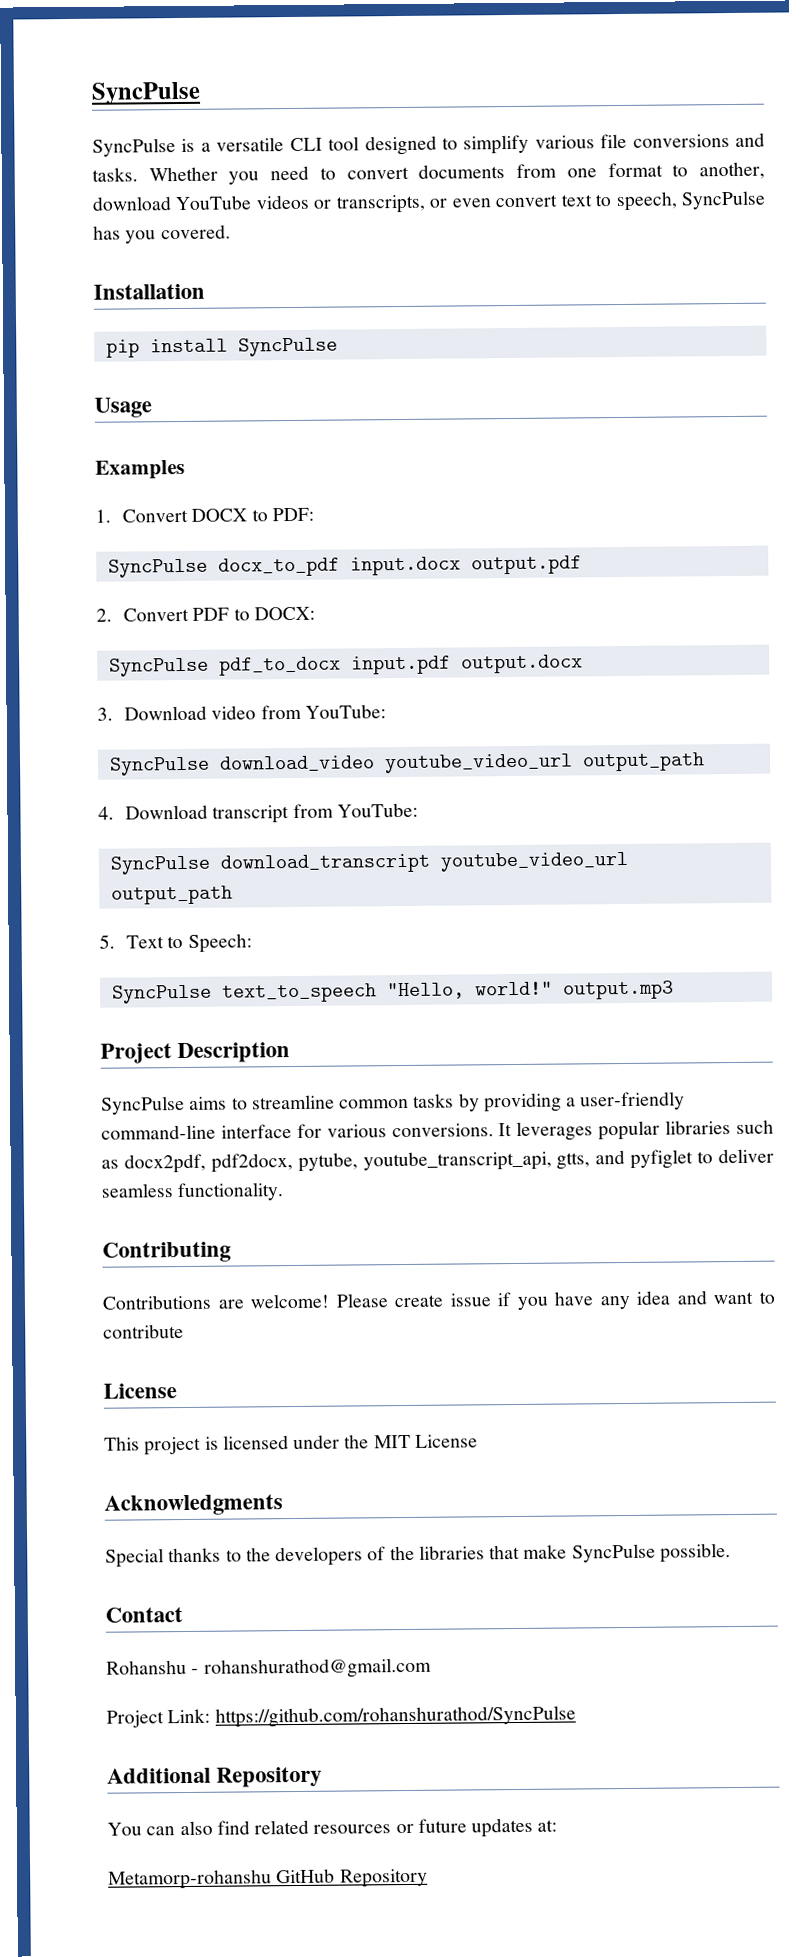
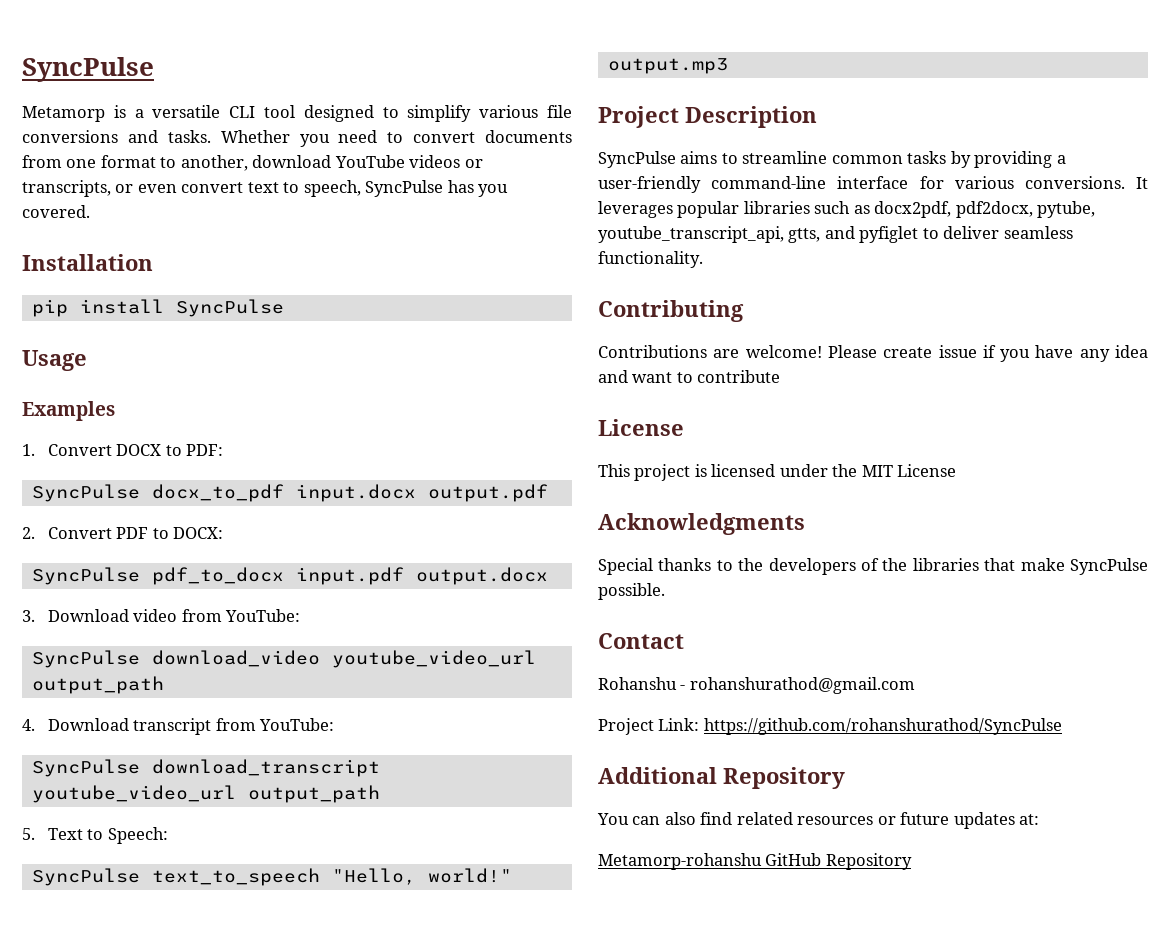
[91,81,201,105] [92,138,176,157] SyncPulse // SyncPulse -> [22,57,154,82] [22,106,105,122] SyncPulse // Metamorp

